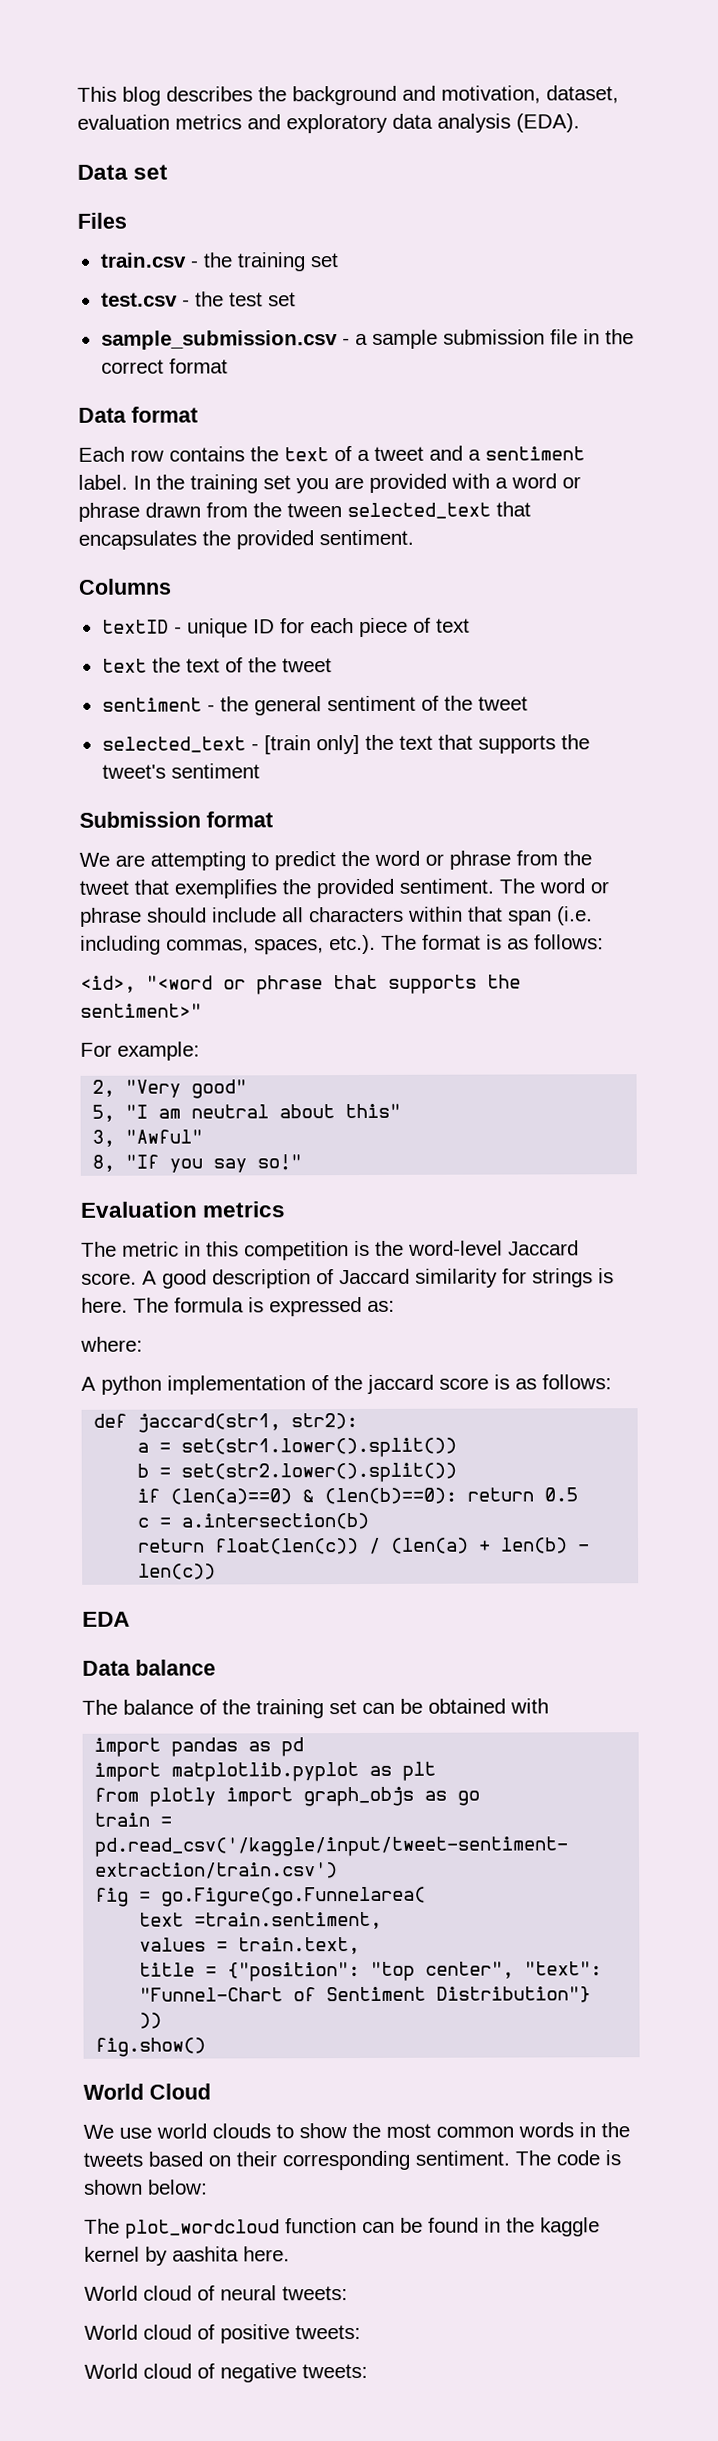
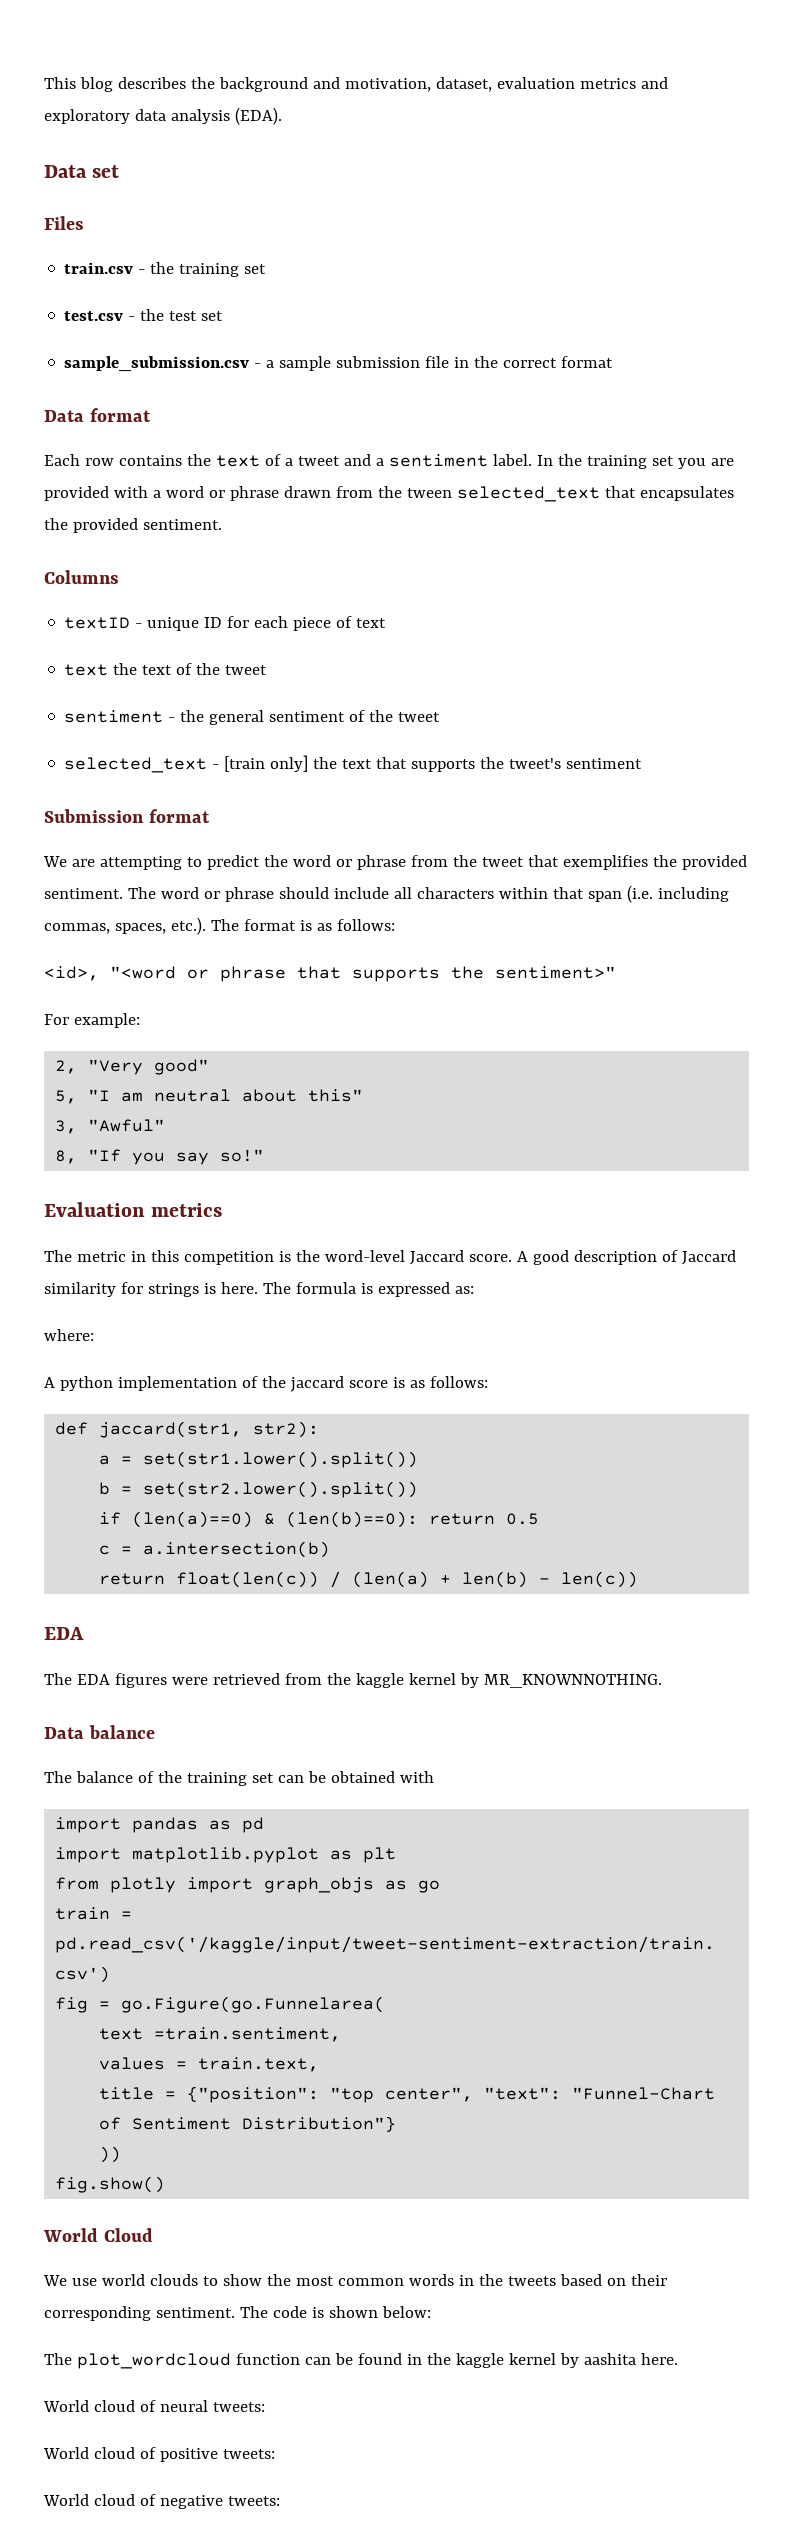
(130, 1619) none -> [44,1673,662,1688] // The EDA figures were retrieved from the kaggle kernel by MR_KNOWNNOTHING.

